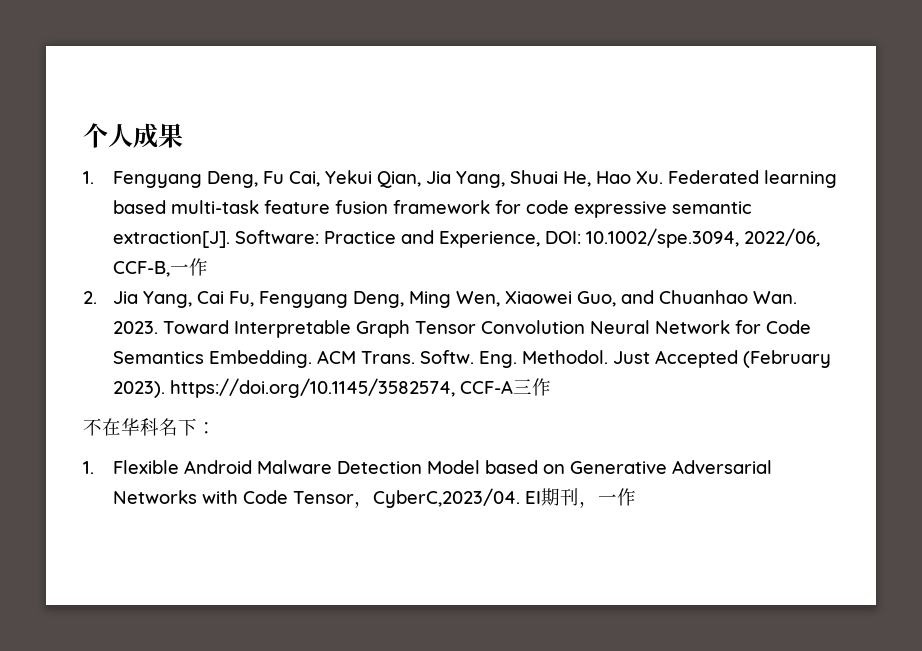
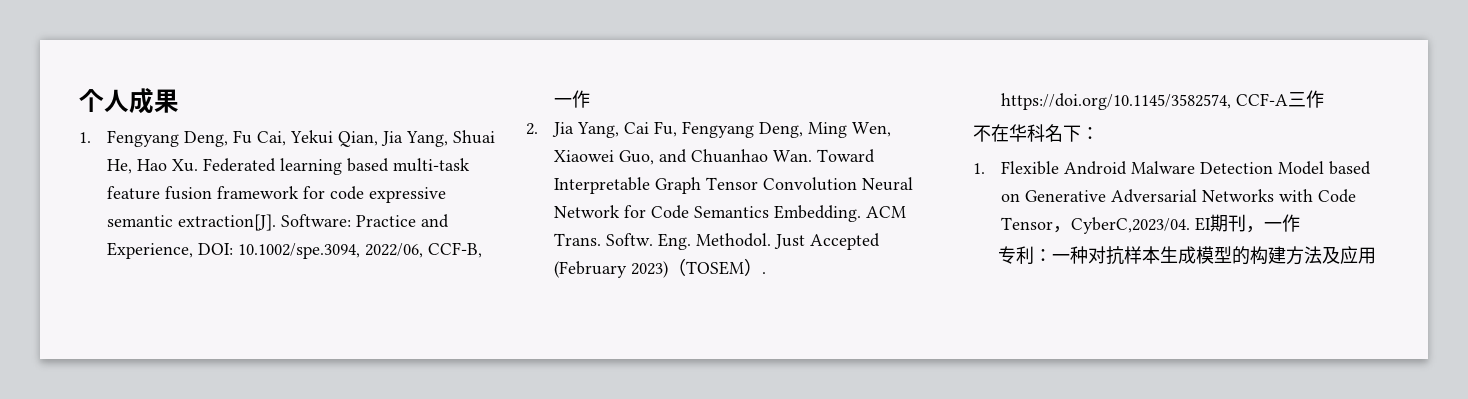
[112,321,158,334] 2023. -> (812, 156) none
[112,381,165,398] 2023). -> [630,258,766,278] 2023)（TOSEM）.
(636, 497) none -> [998,246,1377,265] // 专利：一种对抗样本生成模型的构建方法及应用

